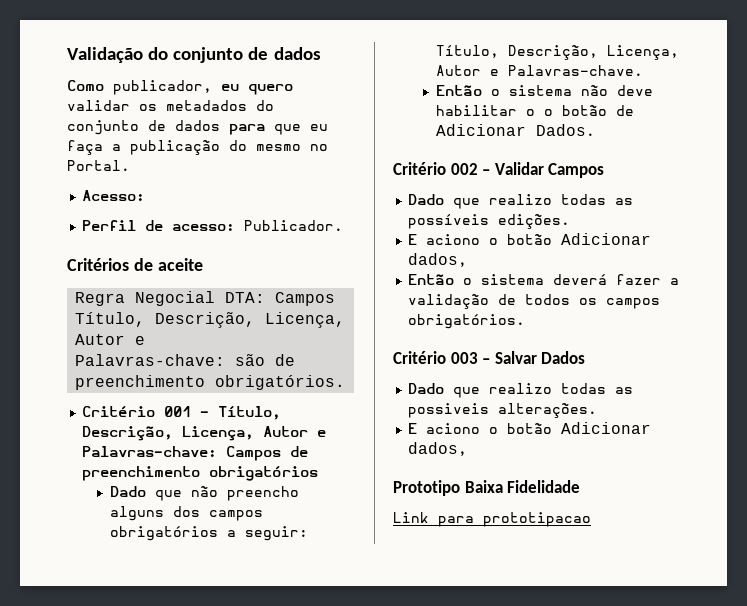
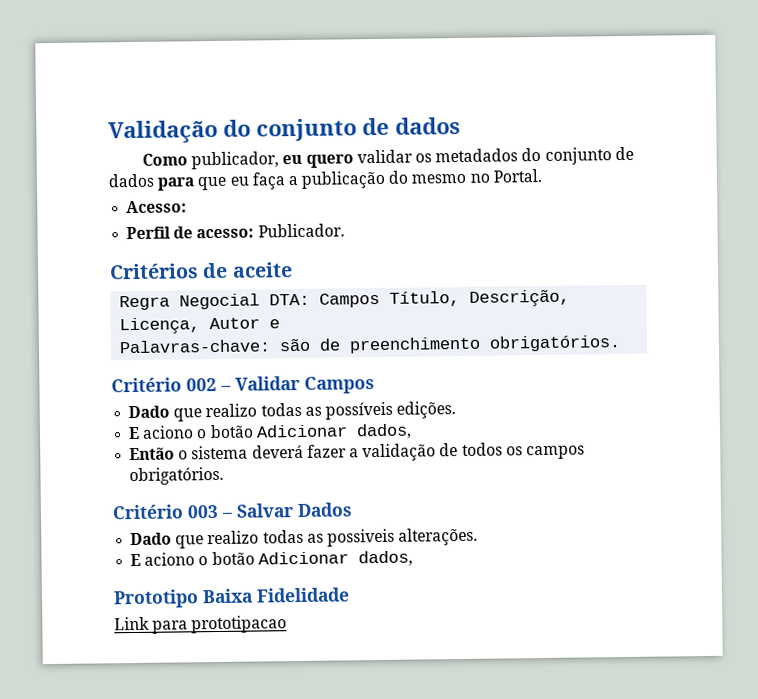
[82,406,282,420] [82,426,327,441] [82,446,309,461] [82,466,319,481] [109,486,299,501] [109,506,263,521] [109,526,308,541] [435,45,679,60] [435,65,643,76] [435,85,653,96] [435,105,634,116] [435,124,595,136] // Critério 001 – Título, Descrição, Licença, Autor e Palavras-chave: Campos de preenchimento obrigatórios // Dado que não preencho alguns dos campos obrigatórios a seguir: Título, Descrição, Licença, Autor e Palavras-chave. // Então o sistema não deve habilitar o o botão de Adicionar Dados. -> (622, 343) none

